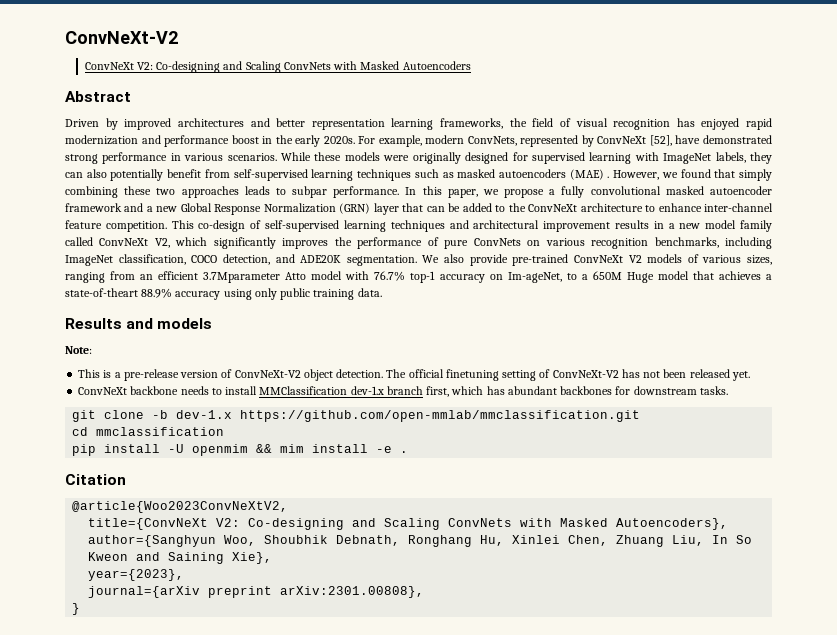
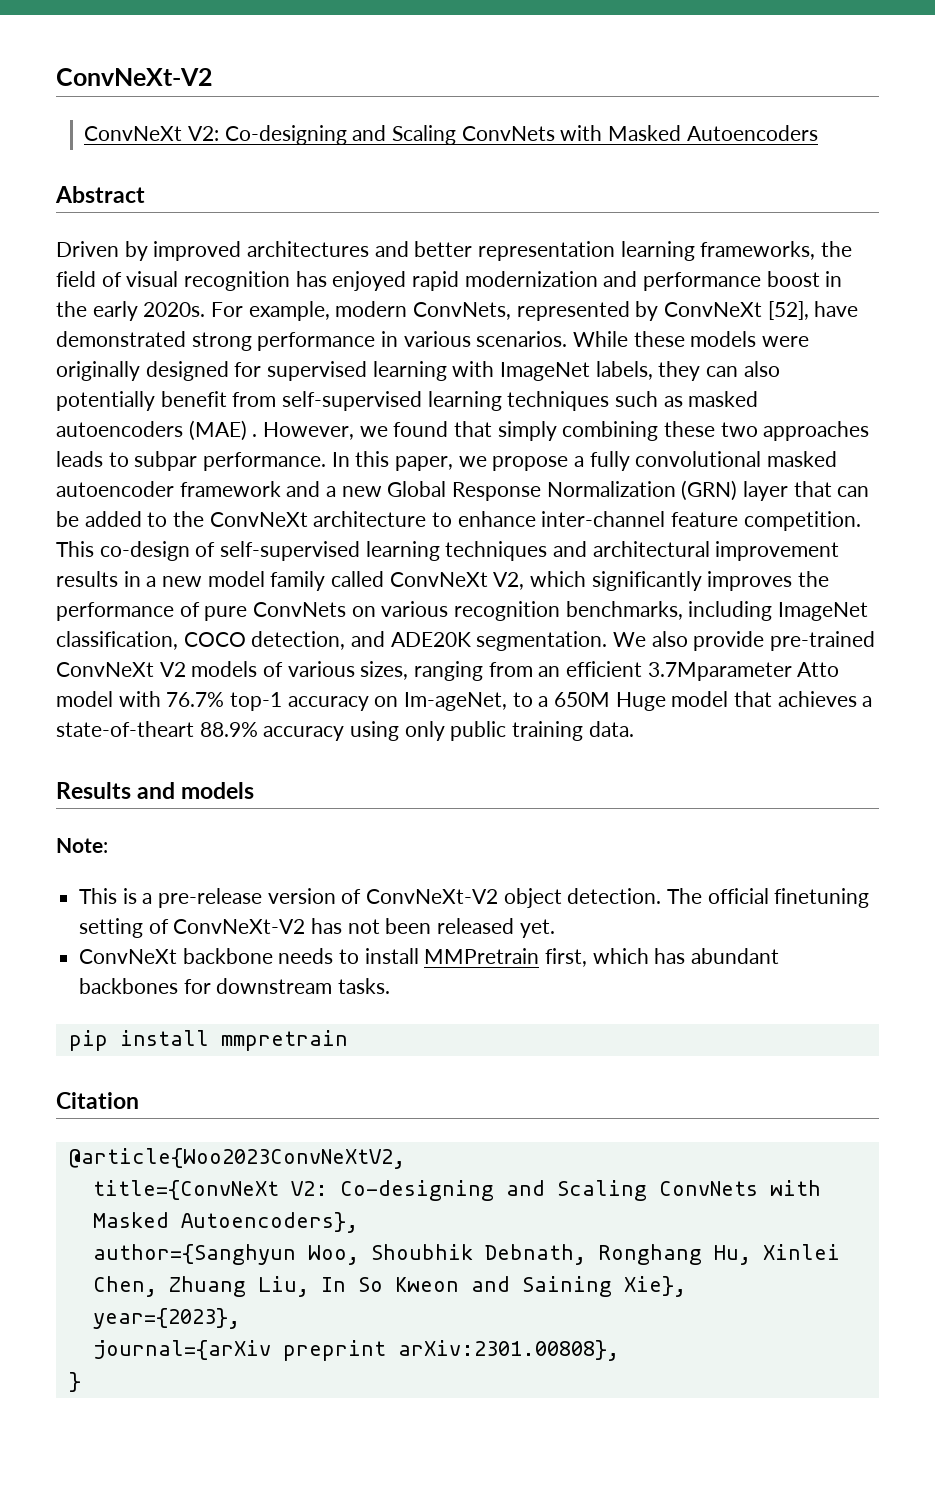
[259,386,423,395] MMClassification dev-1.x branch -> [424,948,540,964] MMPretrain
[72,410,641,422] [72,427,225,436] [72,444,409,456] git clone -b dev-1.x https://github.com/open-mmlab/mmclassification.git // cd mmclassification // pip install -U openmim && mim install -e . -> [68,1030,348,1051] pip install mmpretrain

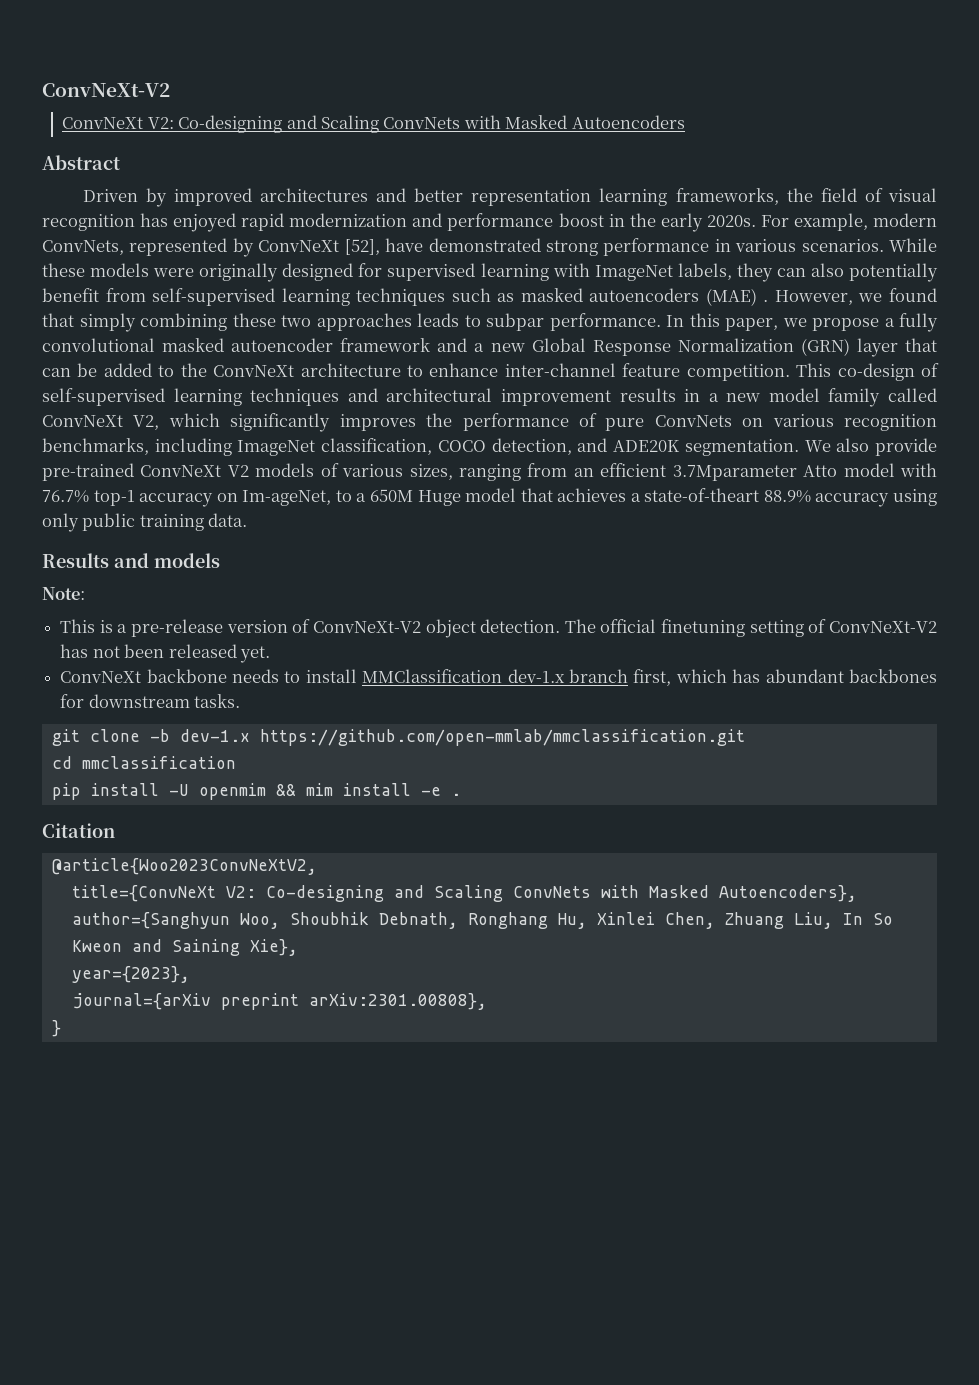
[424,948,540,964] MMPretrain -> [362,669,628,683] MMClassification dev-1.x branch
[68,1030,348,1051] pip install mmpretrain -> [51,729,745,746] [51,756,236,769] [51,783,461,800] git clone -b dev-1.x https://github.com/open-mmlab/mmclassification.git // cd mmclassification // pip install -U openmim && mim install -e .

